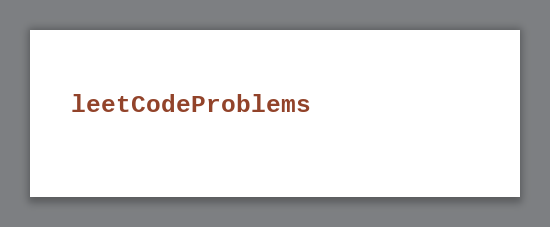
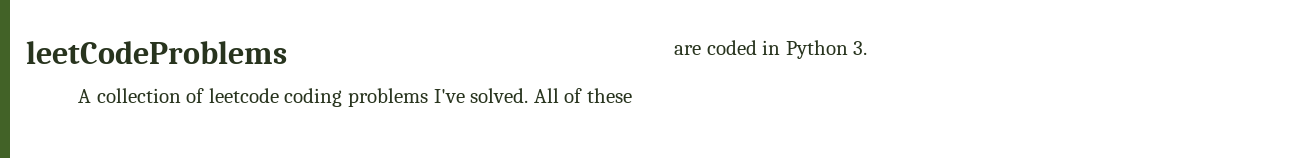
(311, 103) none -> [78,88,632,107] [674,40,868,59] // A collection of leetcode coding problems I've solved. All of these are coded in Python 3.

